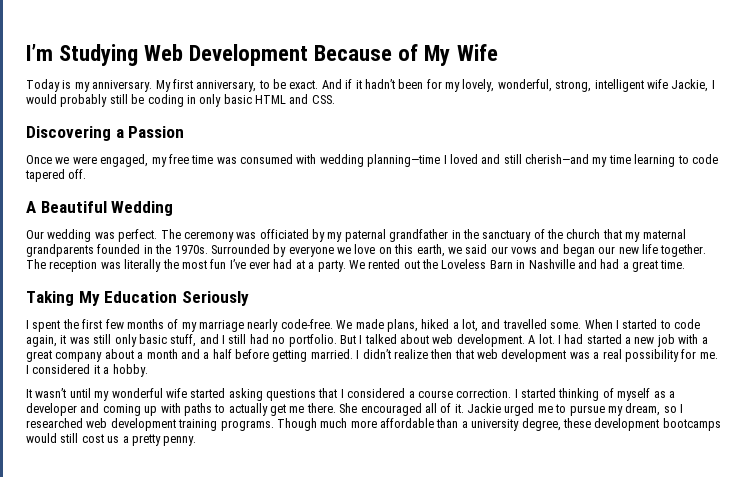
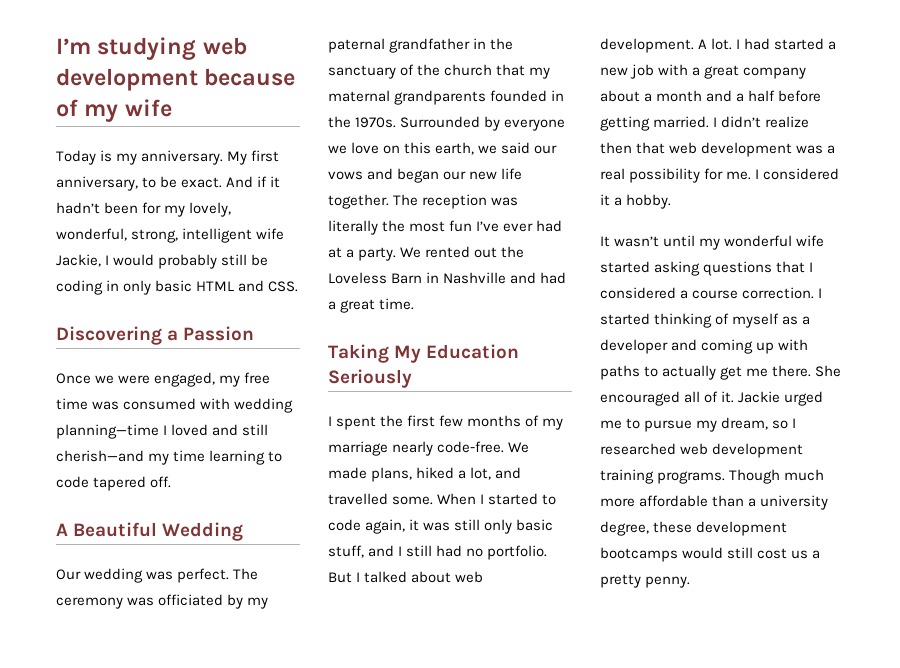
[59,44,498,66] Studying Web Development Because of My Wife -> [97,37,247,60] [56,68,296,91] [56,99,172,122] studying web development because of my wife

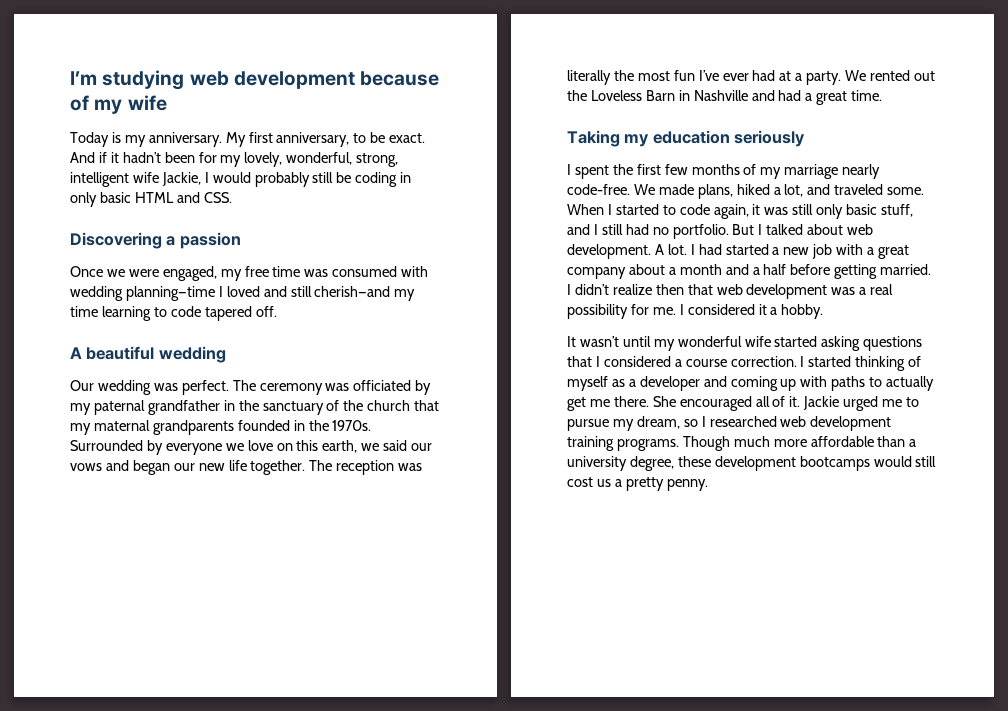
[183,326,255,341] Passion -> [179,232,241,249] passion
[73,522,244,541] Beautiful Wedding -> [86,346,226,363] beautiful wedding
[394,344,520,363] [328,369,412,388] My Education Seriously -> [624,130,806,147] my education seriously
[328,493,388,505] travelled -> [834,184,884,195] traveled

